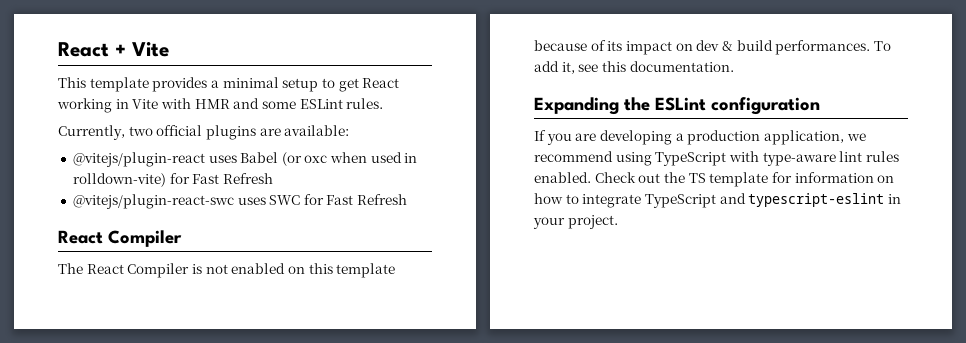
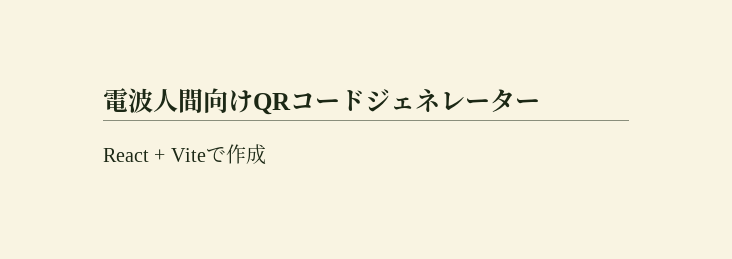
[58,42,169,57] [58,77,400,92] [57,98,384,113] [58,125,350,140] [72,152,418,167] [72,173,273,187] [72,194,408,209] [58,230,182,247] [58,263,396,278] [534,40,891,55] [534,61,734,74] [534,97,820,115] [534,130,866,145] [534,151,899,166] [534,172,895,187] [534,193,901,208] [533,215,618,229] React + Vite // This template provides a minimal setup to get React working in Vite with HMR and some ESLint rules. // Currently, two official plugins are available: // @vitejs/plugin-react uses Babel (or oxc when used in rolldown-vite) for Fast Refresh // @vitejs/plugin-react-swc uses SWC for Fast Refresh // React Compiler // The React Compiler is not enabled on this template because of its impact on dev & build performances. To add it, see this documentation. // Expanding the ESLint configuration // If you are developing a production application, we recommend using TypeScript with type-aware lint rules enabled. Check out the TS template for information on how to integrate TypeScript and typescript-eslint in your project. -> [103,88,540,115] [103,144,266,165] 電波人間向けQRコードジェネレーター // React + Viteで作成

